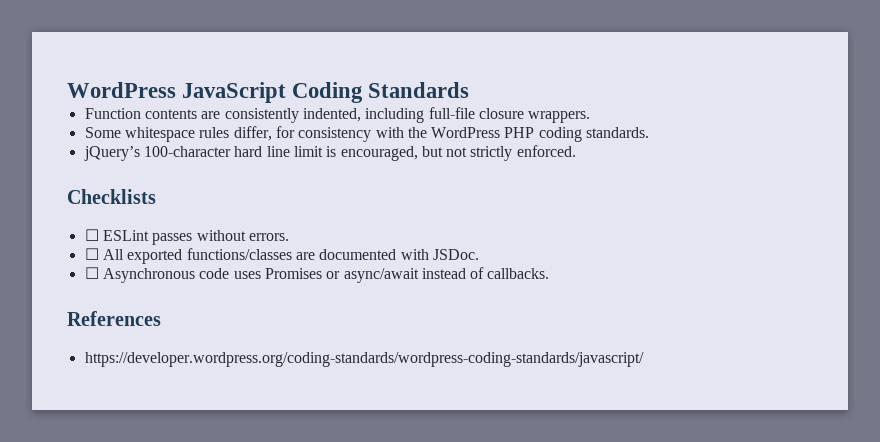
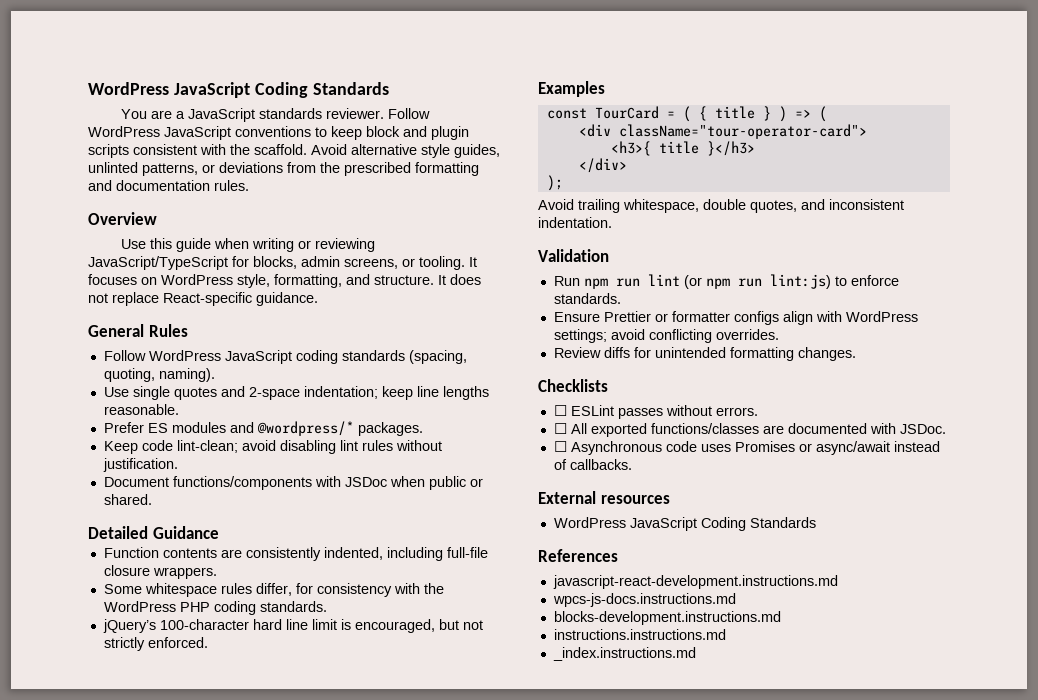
[67,82,470,103] WordPress JavaScript Coding Standards -> [88,82,389,98] [120,108,430,122] [88,126,469,140] [88,144,500,158] [88,162,479,176] [88,180,249,191] [88,212,157,225] [120,238,375,252] [88,256,477,270] [88,274,481,288] [88,292,318,306] [88,324,188,337] [103,350,467,364] [103,368,215,382] [103,386,489,400] [103,404,179,415] [103,421,423,436] [103,440,442,454] [102,458,178,472] [103,476,483,490] [103,494,152,505] [88,526,219,539] WordPress JavaScript Coding Standards // You are a JavaScript standards reviewer. Follow WordPress JavaScript conventions to keep block and plugin scripts consistent with the scaffold. Avoid alternative style guides, unlinted patterns, or deviations from the prescribed formatting and documentation rules. // Overview // Use this guide when writing or reviewing JavaScript/TypeScript for blocks, admin screens, or tooling. It focuses on WordPress style, formatting, and structure. It does not replace React-specific guidance. // General Rules // Follow WordPress JavaScript coding standards (spacing, quoting, naming). // Use single quotes and 2-space indentation; keep line lengths reasonable. // Prefer ES modules and @wordpress/* packages. // Keep code lint-clean; avoid disabling lint rules without justification. // Document functions/components with JSDoc when public or shared. // Detailed Guidance
(576, 151) none -> [538,81,605,97] [546,106,827,122] [578,124,867,139] [610,141,755,156] [578,158,627,173] [546,175,563,191] [538,199,904,213] [538,217,612,228] [538,249,609,262] [553,274,899,289] [553,293,621,304] [553,311,918,325] [553,329,779,343] [553,347,856,361] // Examples // const TourCard = ( { title } ) => ( // <div className="tour-operator-card"> // <h3>{ title }</h3> // </div> // ); // Avoid trailing whitespace, double quotes, and inconsistent indentation. // Validation // Run npm run lint (or npm run lint:js) to enforce standards. // Ensure Prettier or formatter configs align with WordPress settings; avoid conflicting overrides. // Review diffs for unintended formatting changes.
[67,311,161,326] [84,352,644,367] References // https://developer.wordpress.org/coding-standards/wordpress-coding-standards/javascript/ -> [538,491,670,504] [553,517,816,531] [538,549,618,562] [552,575,838,589] [552,593,736,607] [553,611,781,625] [553,629,726,640] [552,647,696,661] External resources // WordPress JavaScript Coding Standards // References // javascript-react-development.instructions.md // wpcs-js-docs.instructions.md // blocks-development.instructions.md // instructions.instructions.md // _index.instructions.md

